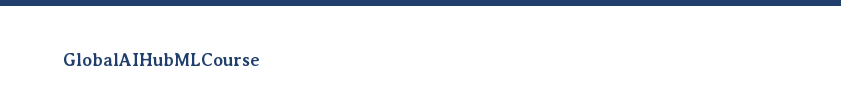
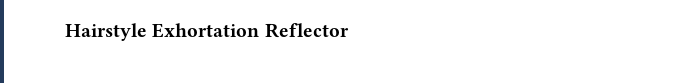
[63,53,260,66] GlobalAIHubMLCourse -> [65,23,349,41] Hairstyle Exhortation Reflector

